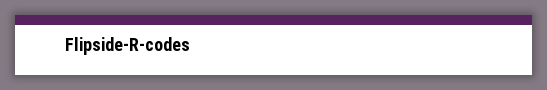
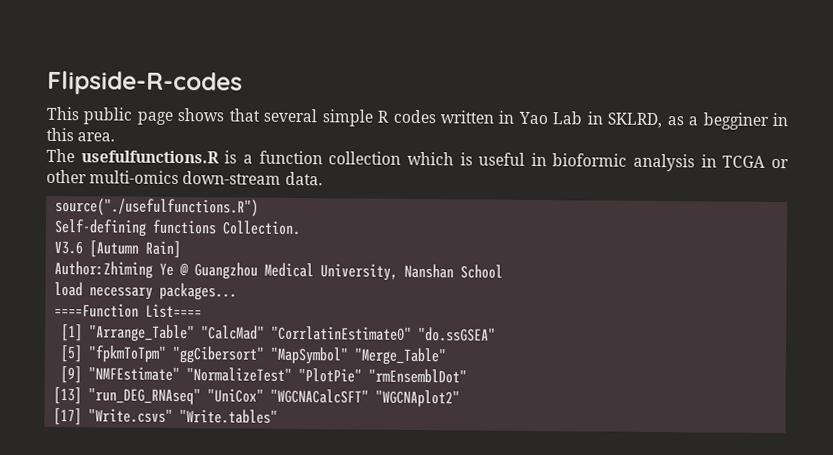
(190, 46) none -> [46,106,789,130] [46,127,116,142] [46,148,789,172] [46,169,323,186] [55,197,260,217] [54,218,302,237] [54,240,182,259] [54,260,504,281] [54,281,238,301] [54,302,203,319] [61,324,497,343] [60,345,447,366] [60,366,468,384] [53,386,461,408] [53,407,279,426] // This public page shows that several simple R codes written in Yao Lab in SKLRD, as a begginer in this area. // The usefulfunctions.R is a function collection which is useful in bioformic analysis in TCGA or other multi-omics down-stream data. // source("./usefulfunctions.R") // Self-defining functions Collection. // V3.6 [Autumn Rain] // Author:Zhiming Ye @ Guangzhou Medical University, Nanshan School // load necessary packages... // ====Function List==== // [1] "Arrange_Table" "CalcMad" "CorrlatinEstimate0" "do.ssGSEA" // [5] "fpkmToTpm" "ggCibersort" "MapSymbol" "Merge_Table" // [9] "NMFEstimate" "NormalizeTest" "PlotPie" "rmEnsemblDot" // [13] "run_DEG_RNAseq" "UniCox" "WGCNACalcSFT" "WGCNAplot2" // [17] "Write.csvs" "Write.tables"

